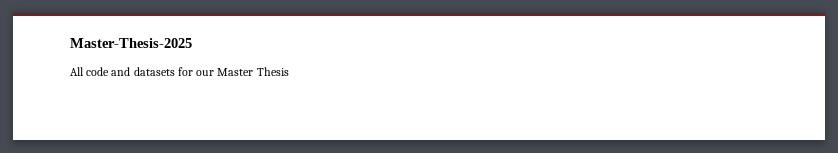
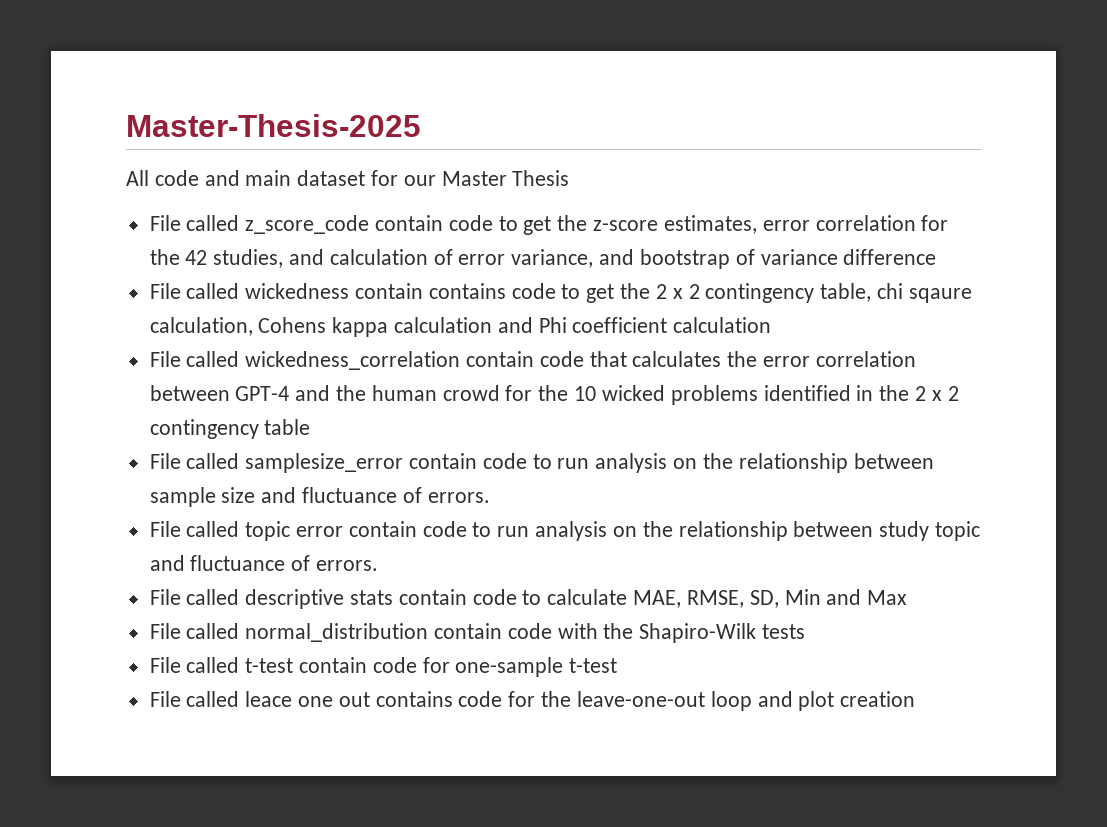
[133,67,175,76] datasets -> [245,170,366,186] main dataset
(289, 71) none -> [149,215,949,235] [149,249,937,269] [149,283,972,303] [149,317,772,337] [149,351,916,370] [149,385,959,405] [149,419,311,439] [149,453,934,473] [149,487,490,507] [149,521,980,541] [149,555,379,571] [149,589,908,609] [149,623,806,643] [149,657,618,677] [149,691,916,711] // File called z_score_code contain code to get the z-score estimates, error correlation for the 42 studies, and calculation of error variance, and bootstrap of variance difference // File called wickedness contain contains code to get the 2 x 2 contingency table, chi sqaure calculation, Cohens kappa calculation and Phi coefficient calculation // File called wickedness_correlation contain code that calculates the error correlation between GPT-4 and the human crowd for the 10 wicked problems identified in the 2 x 2 contingency table // File called samplesize_error contain code to run analysis on the relationship between sample size and fluctuance of errors. // File called topic error contain code to run analysis on the relationship between study topic and fluctuance of errors. // File called descriptive stats contain code to calculate MAE, RMSE, SD, Min and Max // File called normal_distribution contain code with the Shapiro-Wilk tests // File called t-test contain code for one-sample t-test // File called leace one out contains code for the leave-one-out loop and plot creation

